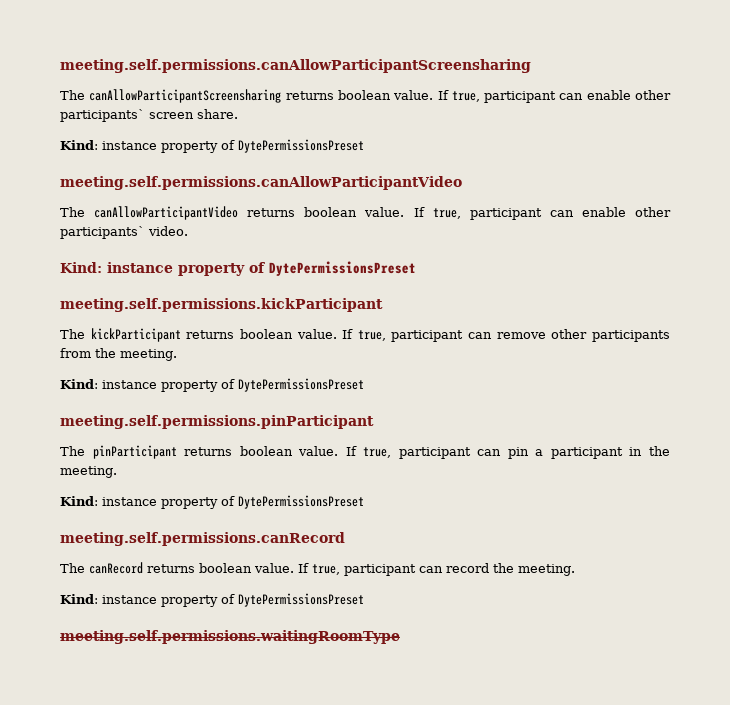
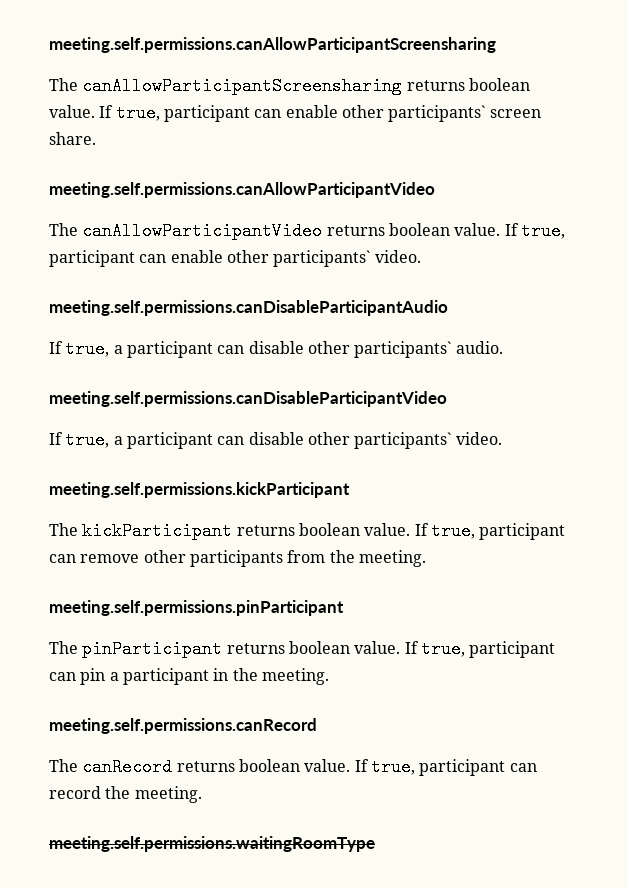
[60,139,364,153] // Kind: instance property of DytePermissionsPreset -> (96, 138) none
[60,261,416,276] Kind: instance property of DytePermissionsPreset -> [49,300,448,316] [49,340,503,358] [49,391,447,407] [49,431,502,449] meeting.self.permissions.canDisableParticipantAudio // If true, a participant can disable other participants` audio. // meeting.self.permissions.canDisableParticipantVideo // If true, a participant can disable other participants` video.
[60,378,364,392] // Kind: instance property of DytePermissionsPreset -> (426, 558) none
[60,495,364,509] // Kind: instance property of DytePermissionsPreset -> (329, 676) none
[60,593,364,607] // Kind: instance property of DytePermissionsPreset -> (202, 794) none

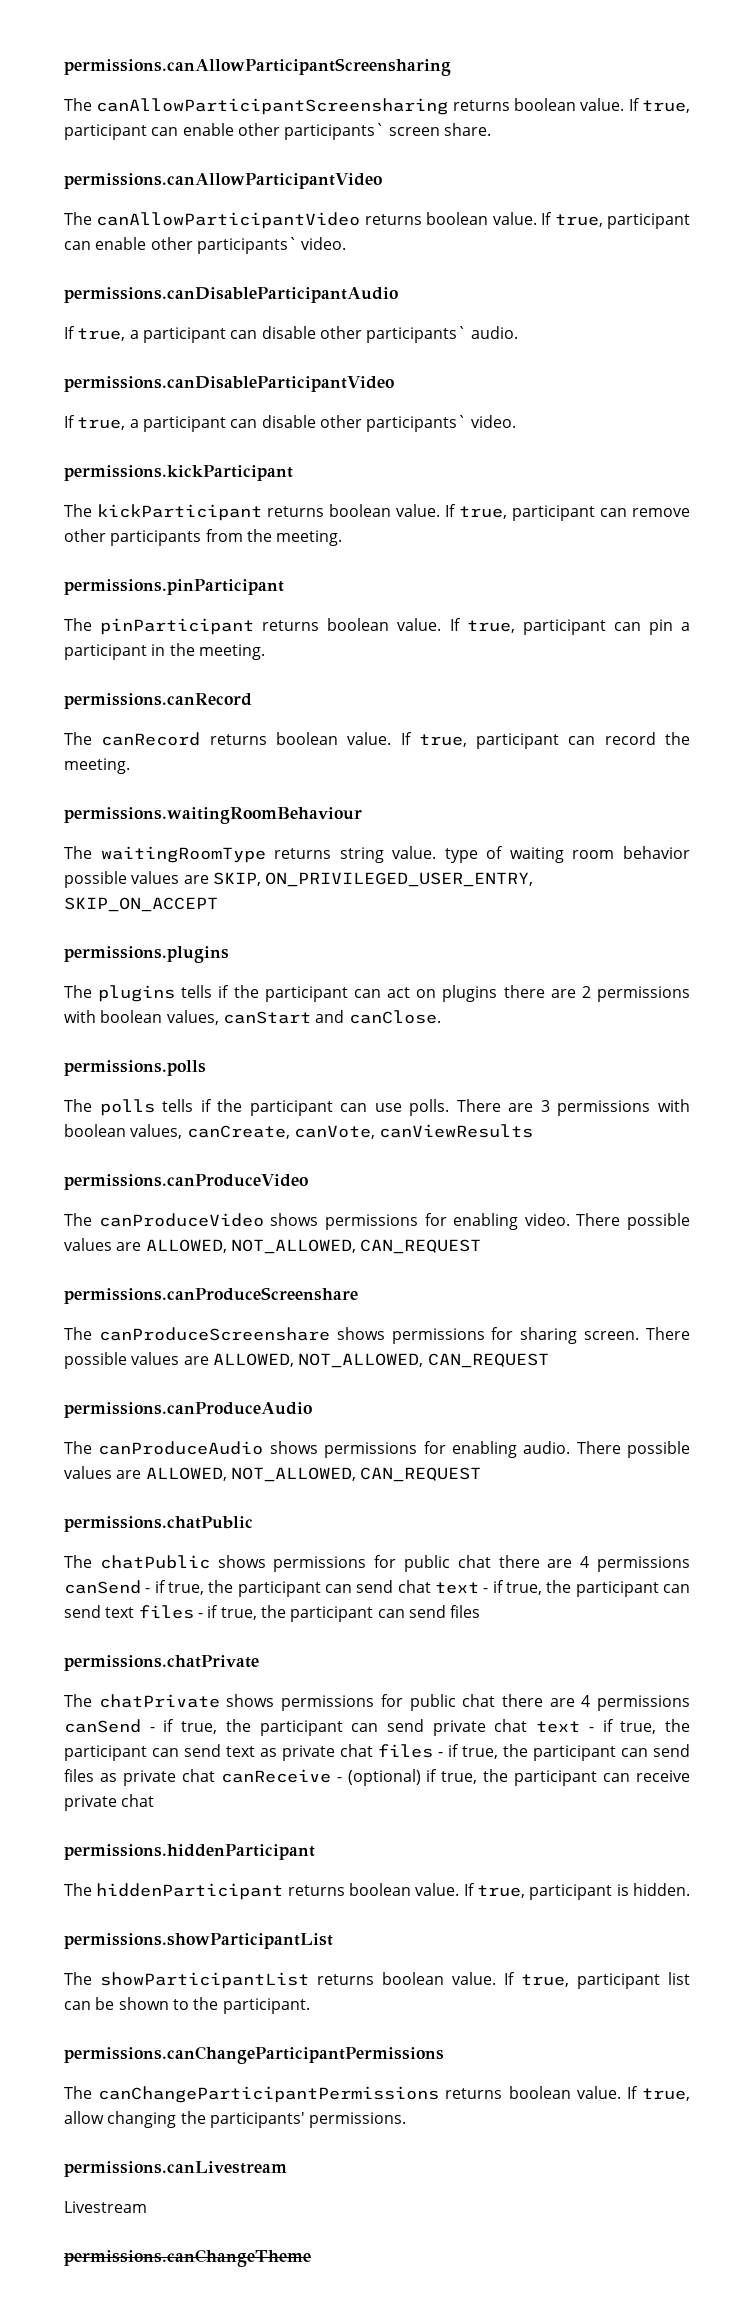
[49,37,496,53] meeting.self.permissions.canAllowParticipantScreensharing -> [64,58,451,76] permissions.canAllowParticipantScreensharing
[49,182,435,198] meeting.self.permissions.canAllowParticipantVideo -> [64,173,382,189] permissions.canAllowParticipantVideo
[49,300,448,316] meeting.self.permissions.canDisableParticipantAudio -> [64,287,398,303] permissions.canDisableParticipantAudio
[49,391,447,407] meeting.self.permissions.canDisableParticipantVideo -> [64,376,394,392] permissions.canDisableParticipantVideo
[49,482,350,498] meeting.self.permissions.kickParticipant -> [64,465,293,481] permissions.kickParticipant
[49,600,344,616] meeting.self.permissions.pinParticipant -> [64,579,284,595] permissions.pinParticipant
[49,718,317,734] meeting.self.permissions.canRecord -> [64,693,252,709] permissions.canRecord
[49,836,375,852] meeting.self.permissions.waitingRoomType -> [64,807,362,824] [64,846,690,863] [64,871,534,888] [64,897,218,912] [64,946,229,963] [64,985,690,1002] [64,1010,441,1025] [64,1060,206,1076] [64,1099,691,1116] [64,1124,534,1139] [64,1174,308,1190] [64,1213,690,1230] [64,1238,482,1254] [64,1287,358,1304] [64,1327,690,1344] [64,1352,549,1369] [64,1402,312,1418] [64,1441,690,1458] [64,1466,482,1482] [64,1516,253,1532] [64,1555,690,1572] [64,1580,690,1597] [64,1605,481,1622] [64,1655,259,1671] [64,1694,690,1711] [64,1719,690,1736] [64,1744,690,1761] [64,1769,690,1786] [64,1794,155,1811] [64,1844,315,1860] [64,1883,690,1900] [64,1933,333,1949] [64,1972,690,1989] [64,1997,310,2014] [64,2046,444,2064] [64,2086,690,2103] [64,2111,407,2128] [64,2161,287,2177] [64,2201,147,2213] [64,2249,311,2267] permissions.waitingRoomBehaviour // The waitingRoomType returns string value. type of waiting room behavior possible values are SKIP, ON_PRIVILEGED_USER_ENTRY, SKIP_ON_ACCEPT // permissions.plugins // The plugins tells if the participant can act on plugins there are 2 permissions with boolean values, canStart and canClose. // permissions.polls // The polls tells if the participant can use polls. There are 3 permissions with boolean values, canCreate, canVote, canViewResults // permissions.canProduceVideo // The canProduceVideo shows permissions for enabling video. There possible values are ALLOWED, NOT_ALLOWED, CAN_REQUEST // permissions.canProduceScreenshare // The canProduceScreenshare shows permissions for sharing screen. There possible values are ALLOWED, NOT_ALLOWED, CAN_REQUEST // permissions.canProduceAudio // The canProduceAudio shows permissions for enabling audio. There possible values are ALLOWED, NOT_ALLOWED, CAN_REQUEST // permissions.chatPublic // The chatPublic shows permissions for public chat there are 4 permissions canSend - if true, the participant can send chat text - if true, the participant can send text files - if true, the participant can send files // permissions.chatPrivate // The chatPrivate shows permissions for public chat there are 4 permissions canSend - if true, the participant can send private chat text - if true, the participant can send text as private chat files - if true, the participant can send files as private chat canReceive - (optional) if true, the participant can receive private chat // permissions.hiddenParticipant // The hiddenParticipant returns boolean value. If true, participant is hidden. // permissions.showParticipantList // The showParticipantList returns boolean value. If true, participant list can be shown to the participant. // permissions.canChangeParticipantPermissions // The canChangeParticipantPermissions returns boolean value. If true, allow changing the participants' permissions. // permissions.canLivestream // Livestream // permissions.canChangeTheme

